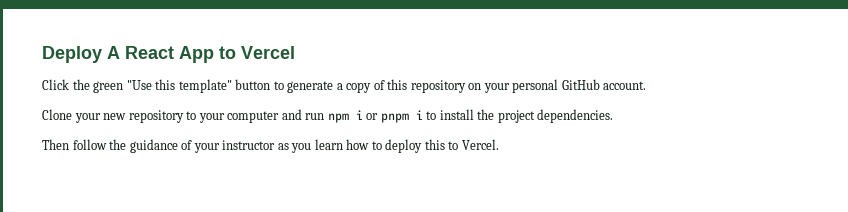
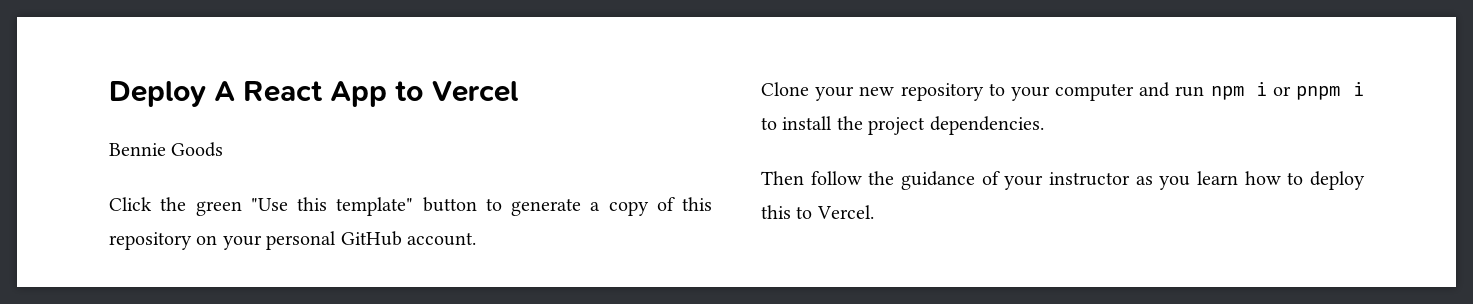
(295, 52) none -> [109,142,224,157] // Bennie Goods

